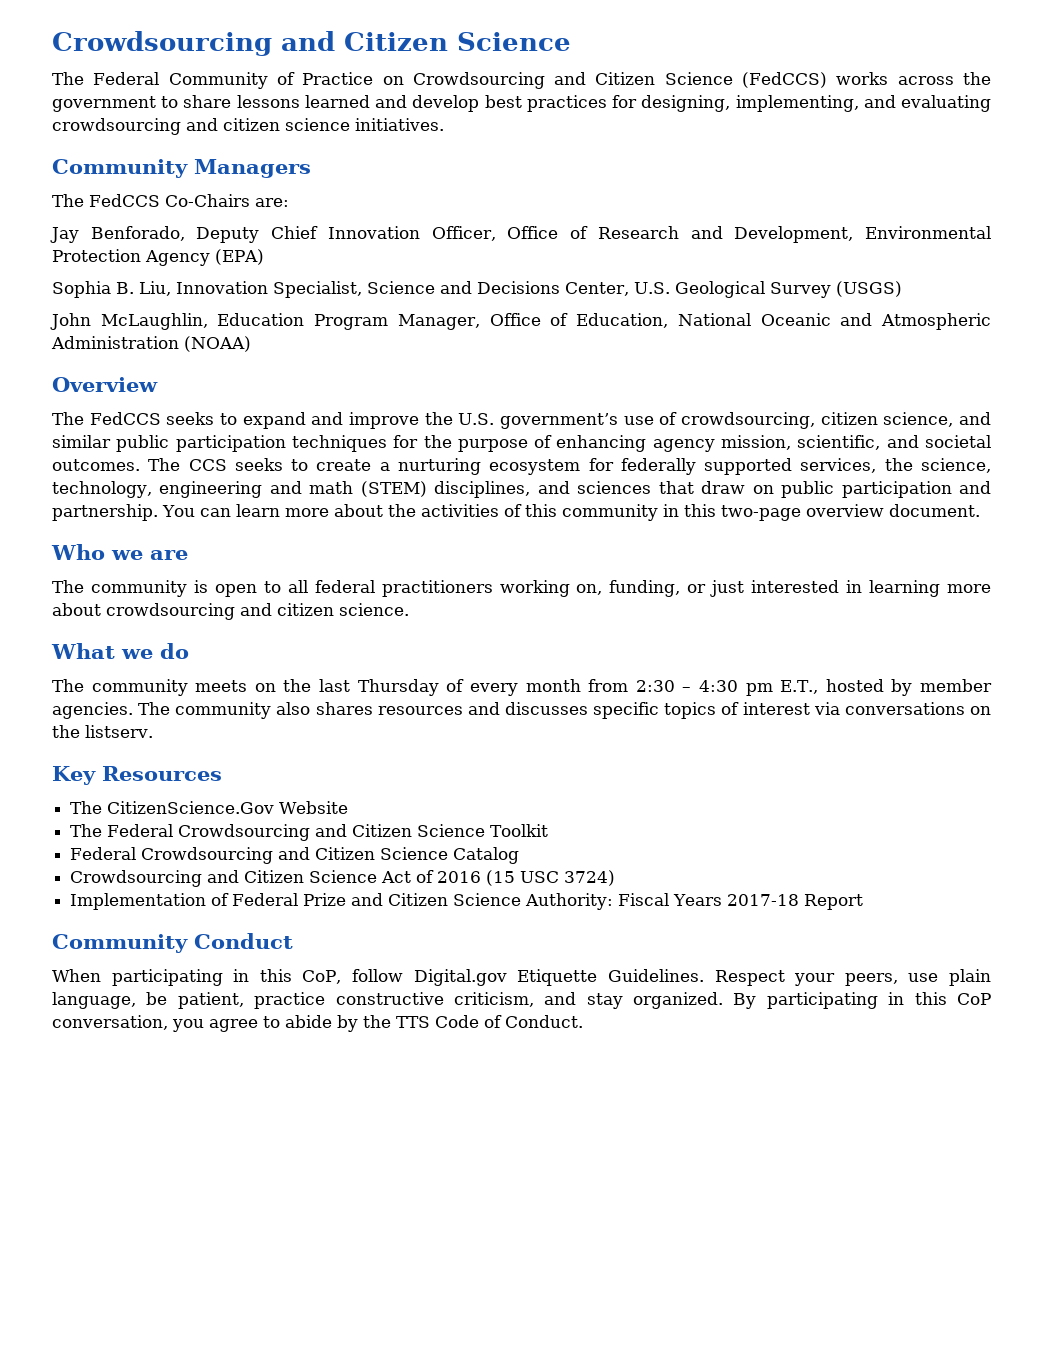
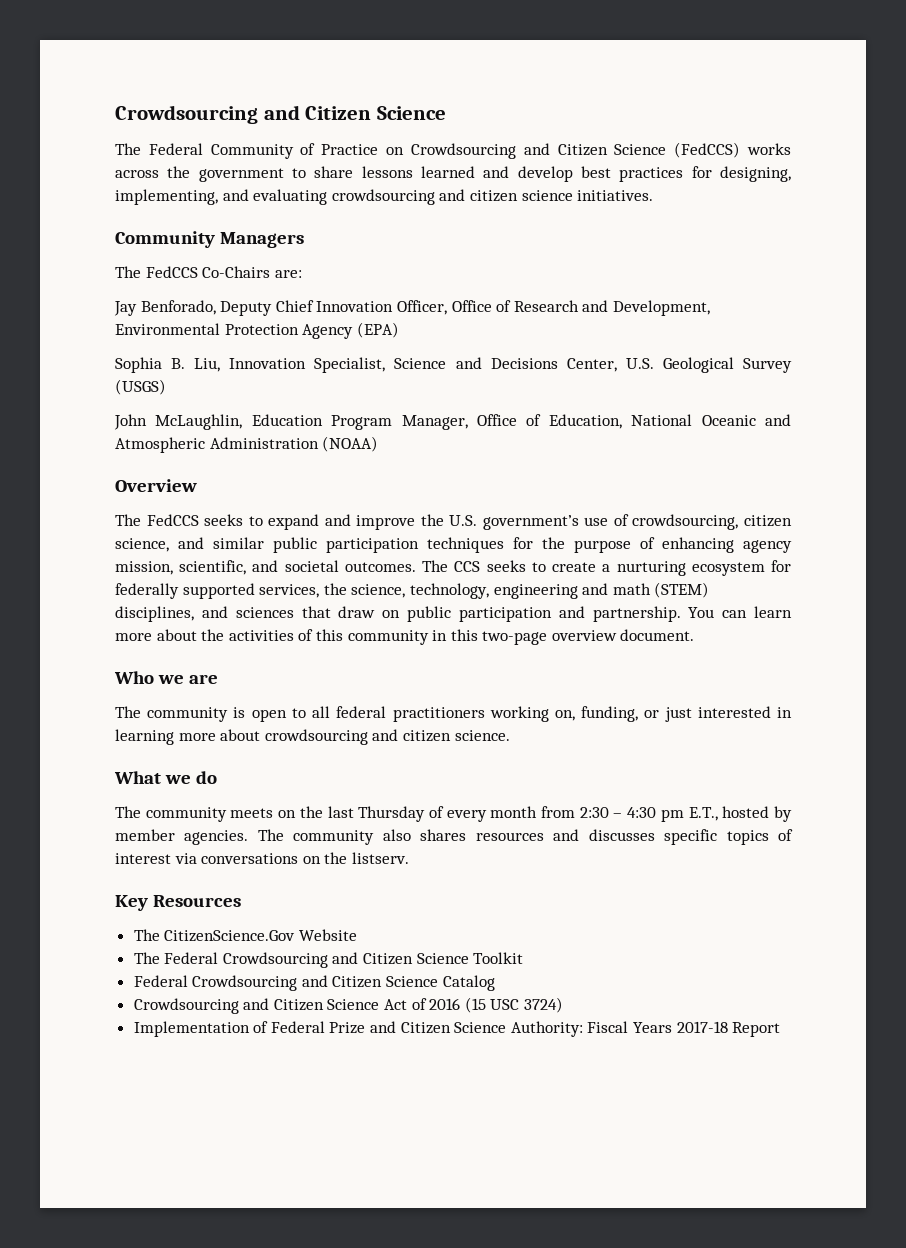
[52,933,293,953] [52,969,991,986] [52,992,991,1009] [52,1015,583,1032] // Community Conduct // When participating in this CoP, follow Digital.gov Etiquette Guidelines. Respect your peers, use plain language, be patient, practice constructive criticism, and stay organized. By participating in this CoP conversation, you agree to abide by the TTS Code of Conduct. -> (781, 1029) none

